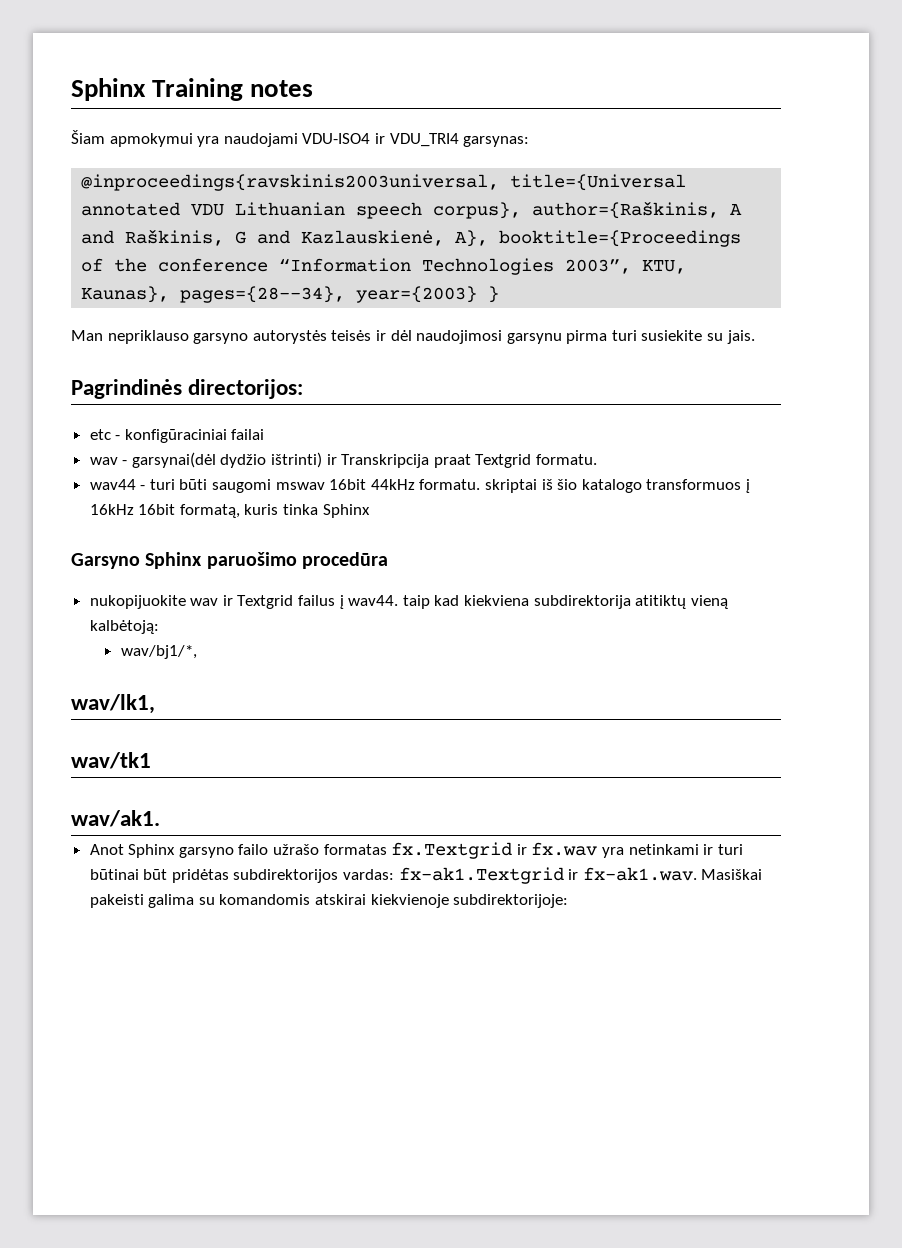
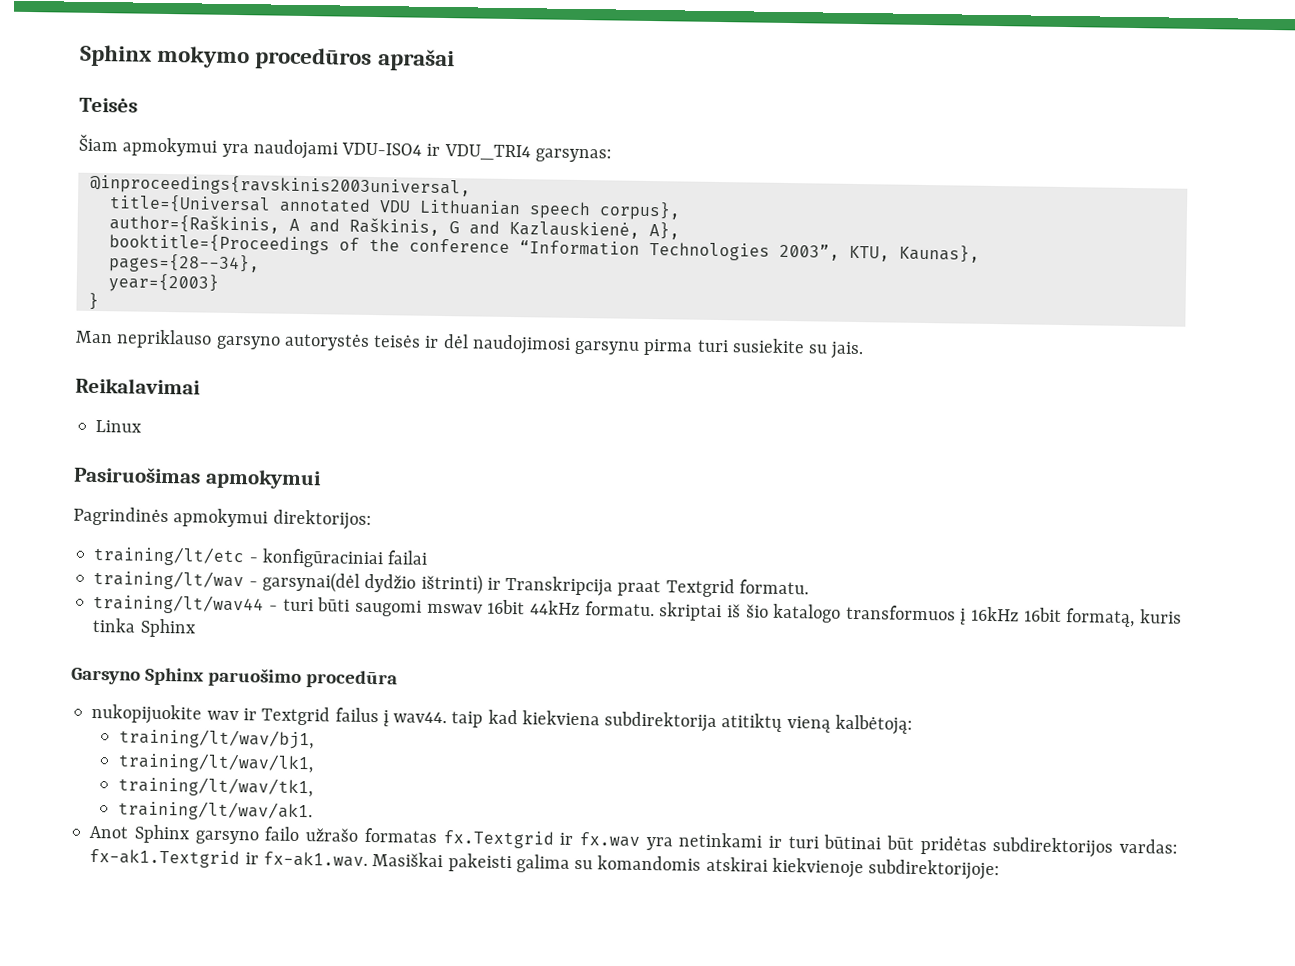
[71,78,314,101] Sphinx Training notes -> [79,44,455,72] [79,97,138,113] Sphinx mokymo procedūros aprašai // Teisės
(500, 182) none -> (471, 185) //
(522, 210) none -> (681, 211) //
(489, 238) none -> (680, 230) //
(170, 294) none -> (980, 253) //
(346, 294) none -> (260, 263) //
(478, 294) none -> (219, 283) //
[71,379,304,399] [89,429,111,440] Pagrindinės directorijos: // etc -> [75,377,201,395] [95,420,143,433] [73,466,322,490] [73,506,372,531] [93,545,246,567] Reikalavimai // Linux // Pasiruošimas apmokymui // Pagrindinės apmokymui direktorijos: // training/lt/etc
[89,457,118,465] wav -> [93,569,245,591] training/lt/wav
[89,479,136,490] wav44 -> [93,593,265,615] training/lt/wav44
[120,645,197,659] [71,694,155,714] [71,752,151,769] [71,810,160,827] wav/bj1/*, // wav/lk1, // wav/tk1 // wav/ak1. -> [119,728,315,750] [118,752,315,774] [118,776,314,798] [118,800,314,822] training/lt/wav/bj1, // training/lt/wav/lk1, // training/lt/wav/tk1, // training/lt/wav/ak1.

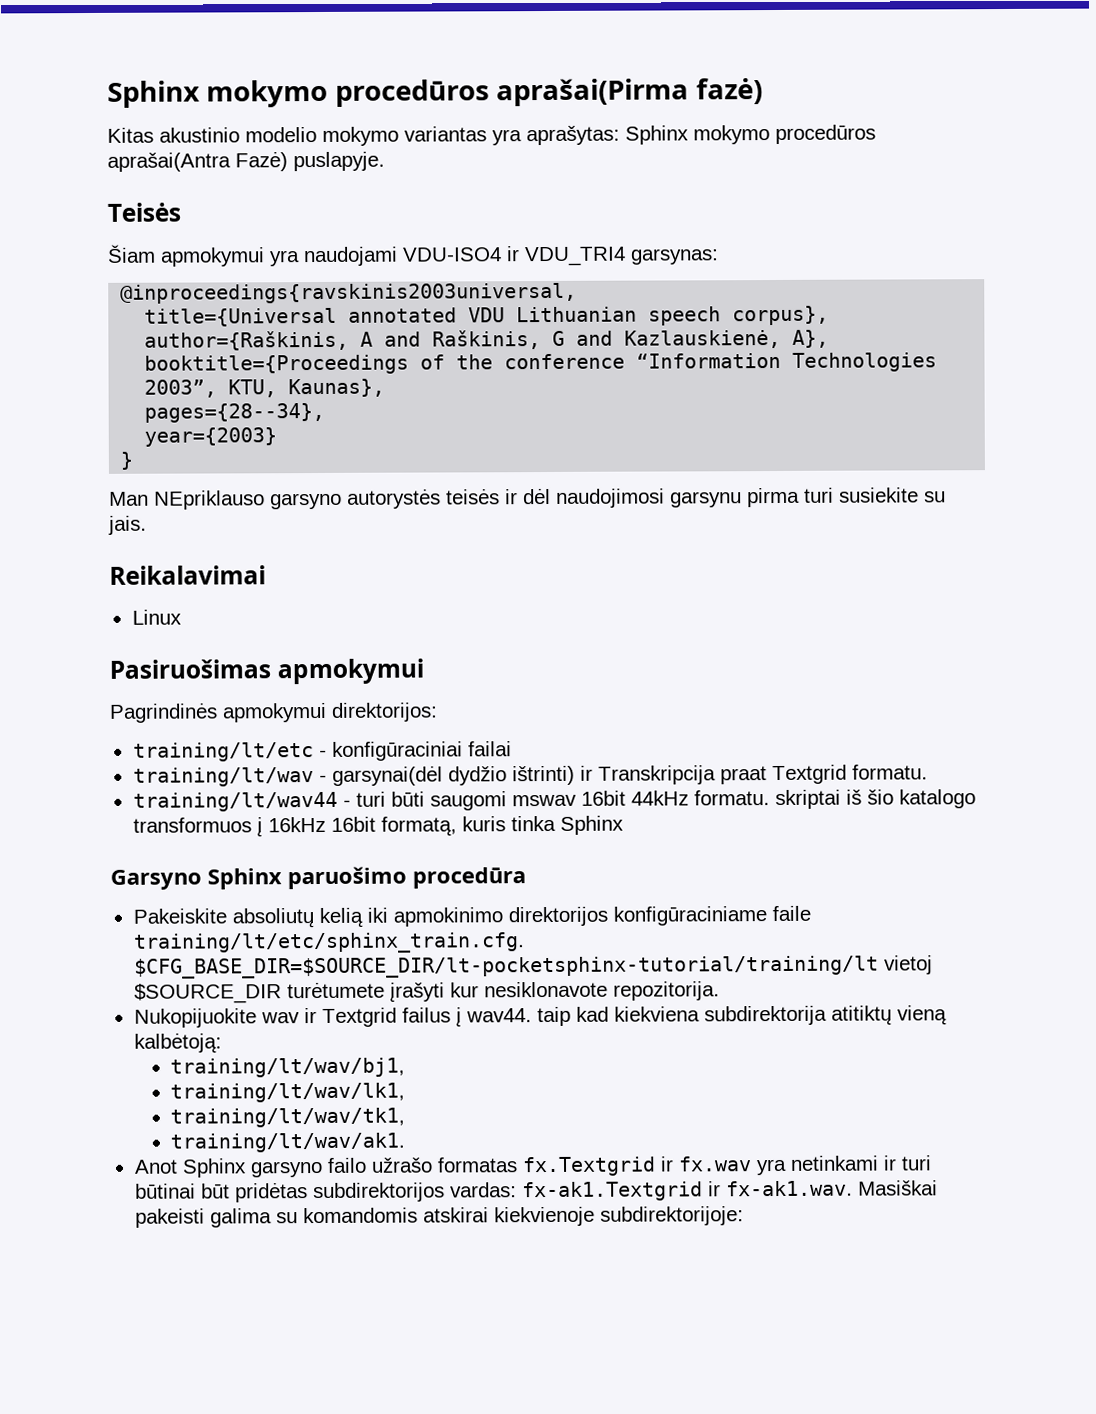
[79,44,455,72] Sphinx mokymo procedūros aprašai -> [107,78,763,108] [107,124,876,146] [107,151,385,172] Sphinx mokymo procedūros aprašai(Pirma fazė) // Kitas akustinio modelio mokymo variantas yra aprašytas: Sphinx mokymo procedūros aprašai(Antra Fazė) puslapyje.
[116,329,213,349] nepriklauso -> [154,490,265,510] NEpriklauso
[91,703,203,725] nukopijuokite -> [132,905,811,929] [132,932,525,954] [133,955,933,979] [133,981,720,1004] [133,1008,257,1028] Pakeiskite absoliutų kelią iki apmokinimo direktorijos konfigūraciniame faile training/lt/etc/sphinx_train.cfg. $CFG_BASE_DIR=$SOURCE_DIR/lt-pocketsphinx-tutorial/training/lt vietoj $SOURCE_DIR turėtumete įrašyti kur nesiklonavote repozitorija. // Nukopijuokite

